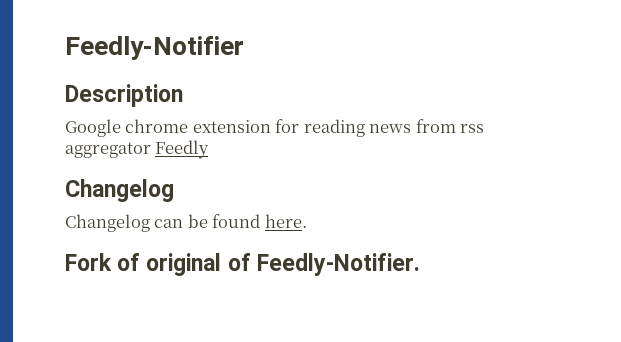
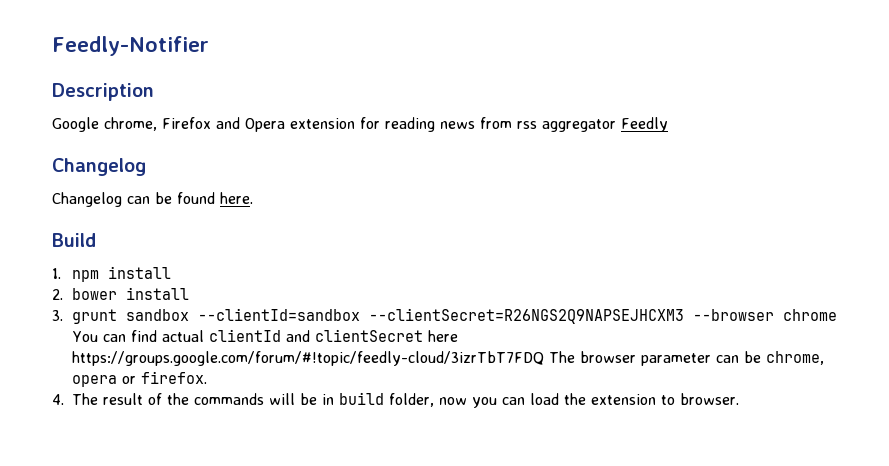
[125,119,189,133] chrome -> [104,117,285,132] chrome, Firefox and Opera
[65,253,420,276] Fork of original of Feedly-Notifier. -> [52,233,96,247] [52,266,172,282] [52,287,190,300] [52,308,838,324] [72,329,459,342] [72,351,825,366] [72,371,208,387] [52,392,740,408] Build // 1. npm install // 2. bower install // 3. grunt sandbox --clientId=sandbox --clientSecret=R26NGS2Q9NAPSEJHCXM3 --browser chrome You can find actual clientId and clientSecret here https://groups.google.com/forum/#!topic/feedly-cloud/3izrTbT7FDQ The browser parameter can be chrome, opera or firefox. // 4. The result of the commands will be in build folder, now you can load the extension to browser.

